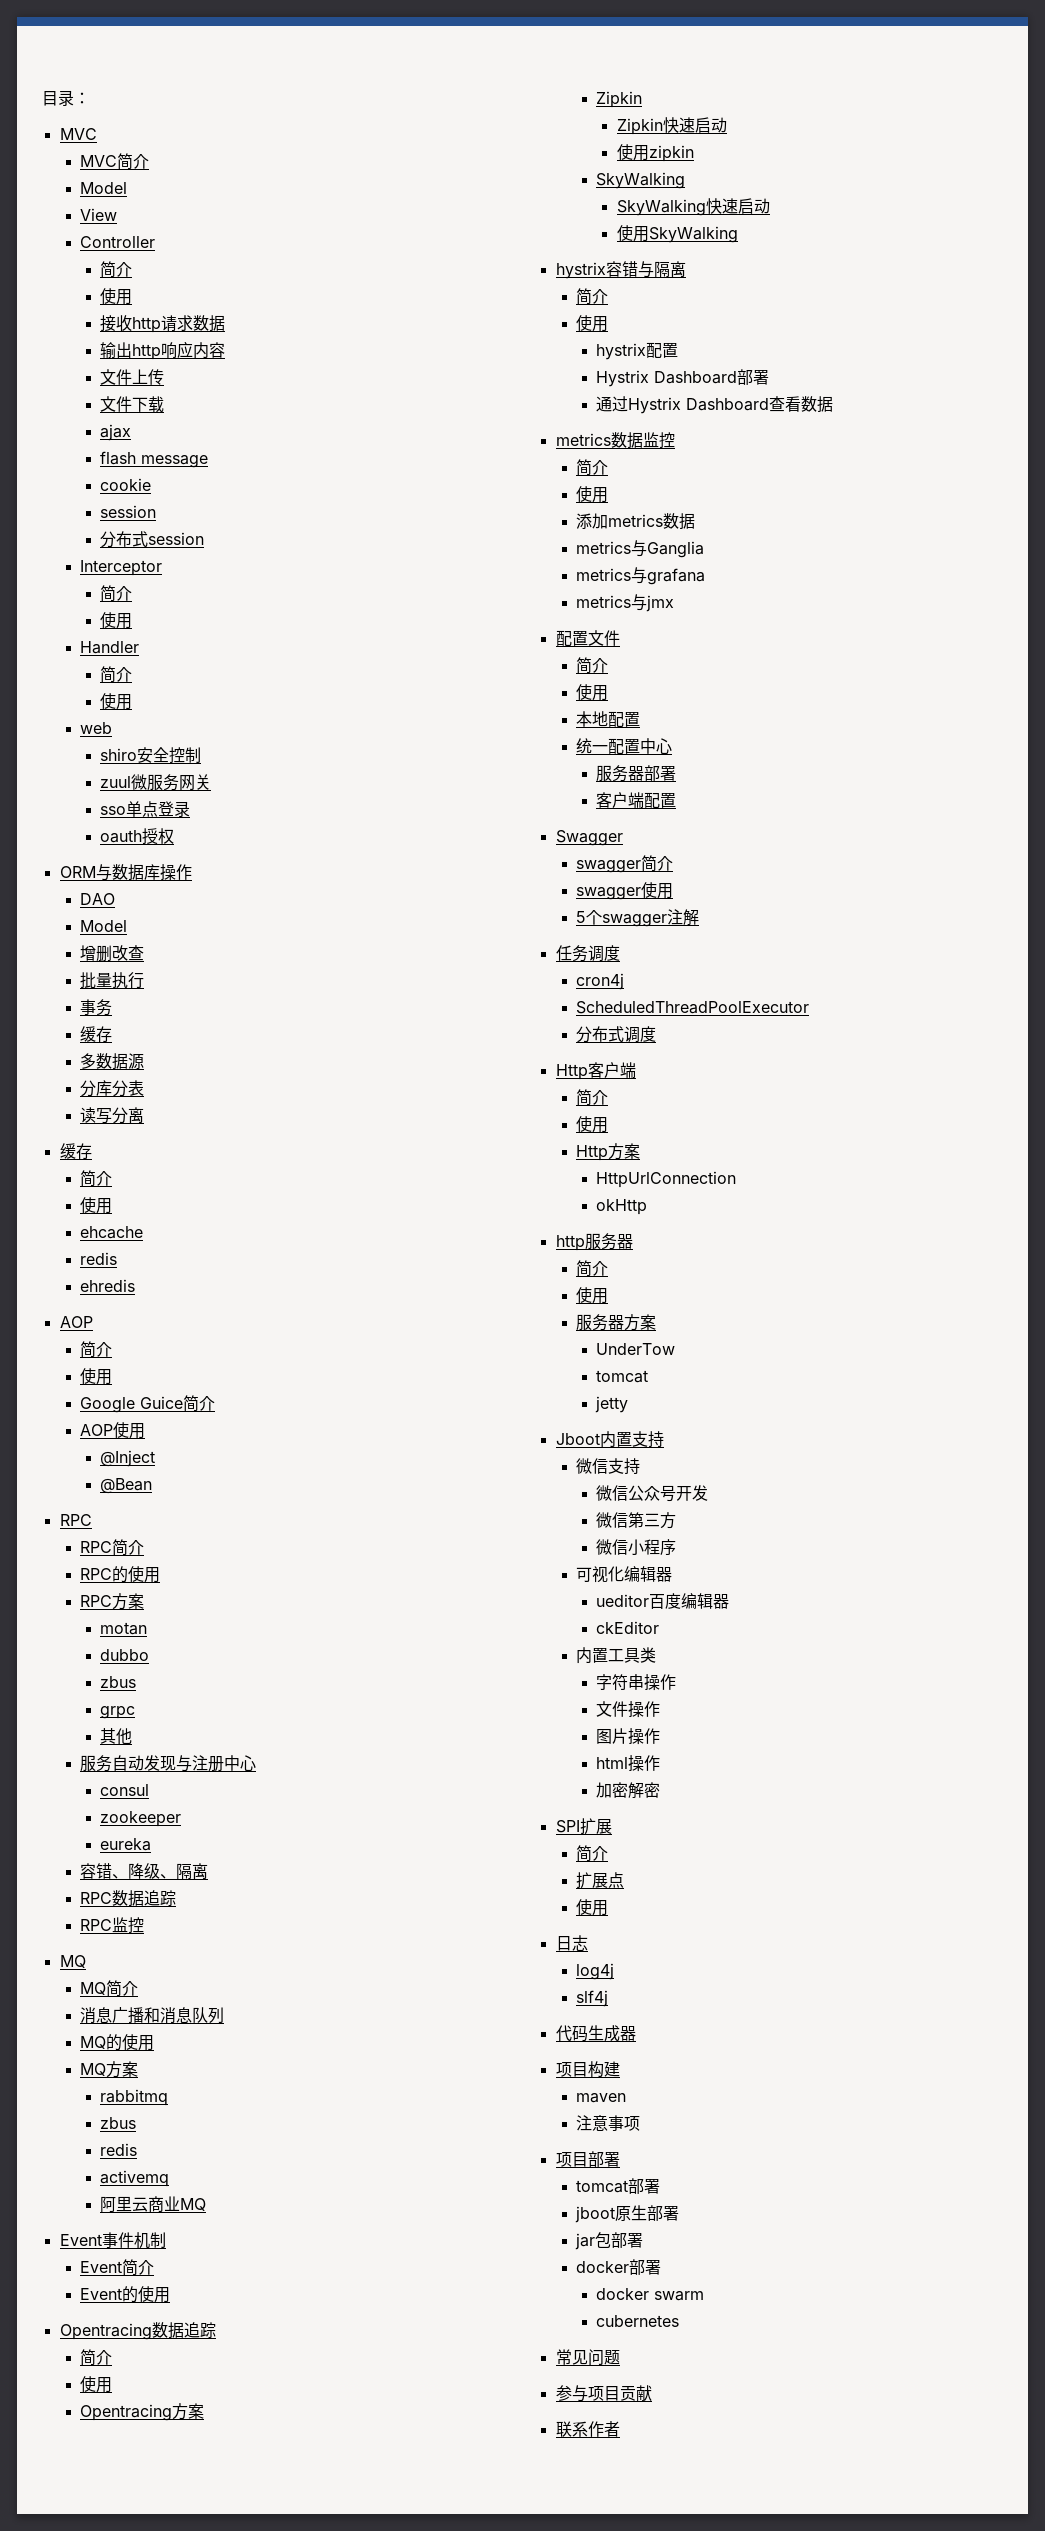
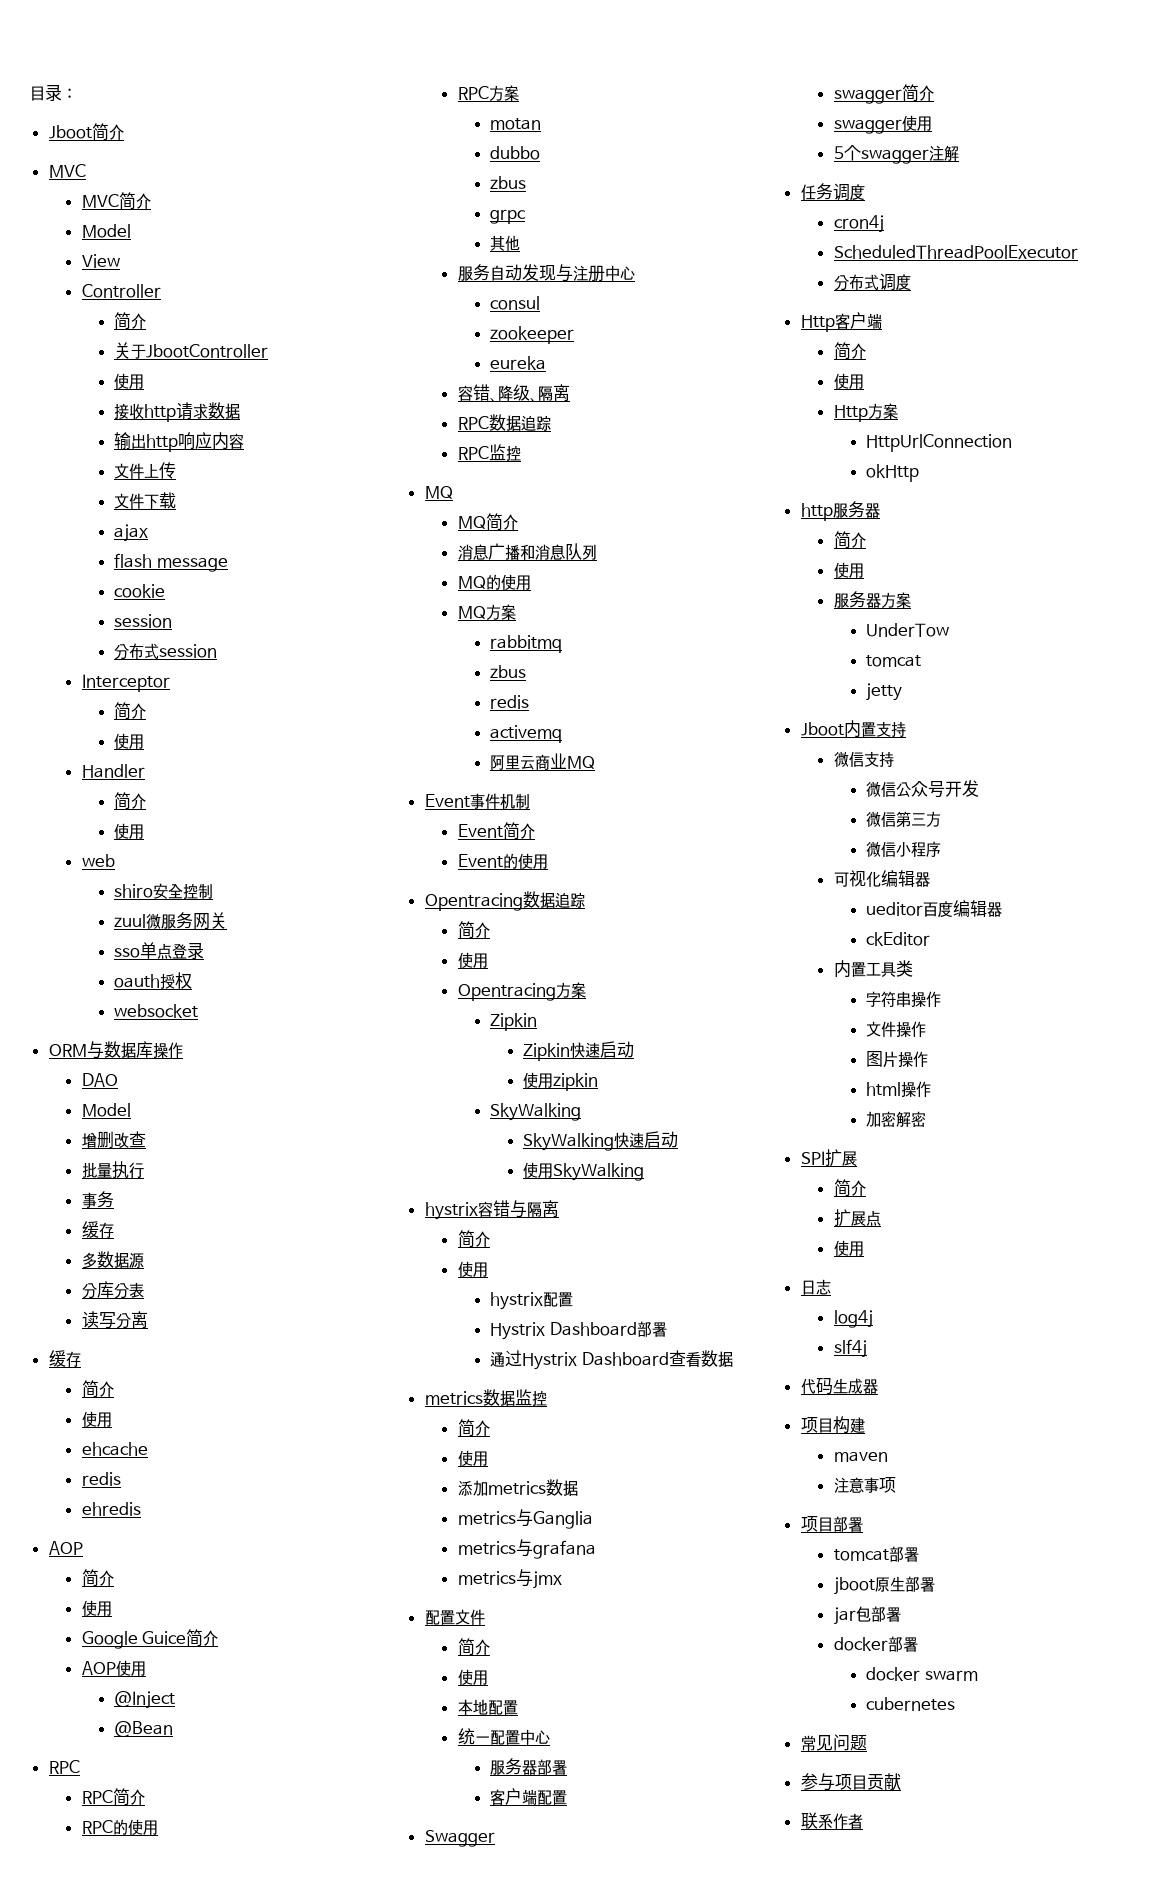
(90, 98) none -> [48,123,124,141] // Jboot简介
(133, 269) none -> [114,342,269,359] // 关于JbootController
(175, 836) none -> [114,1004,199,1018] // websocket

